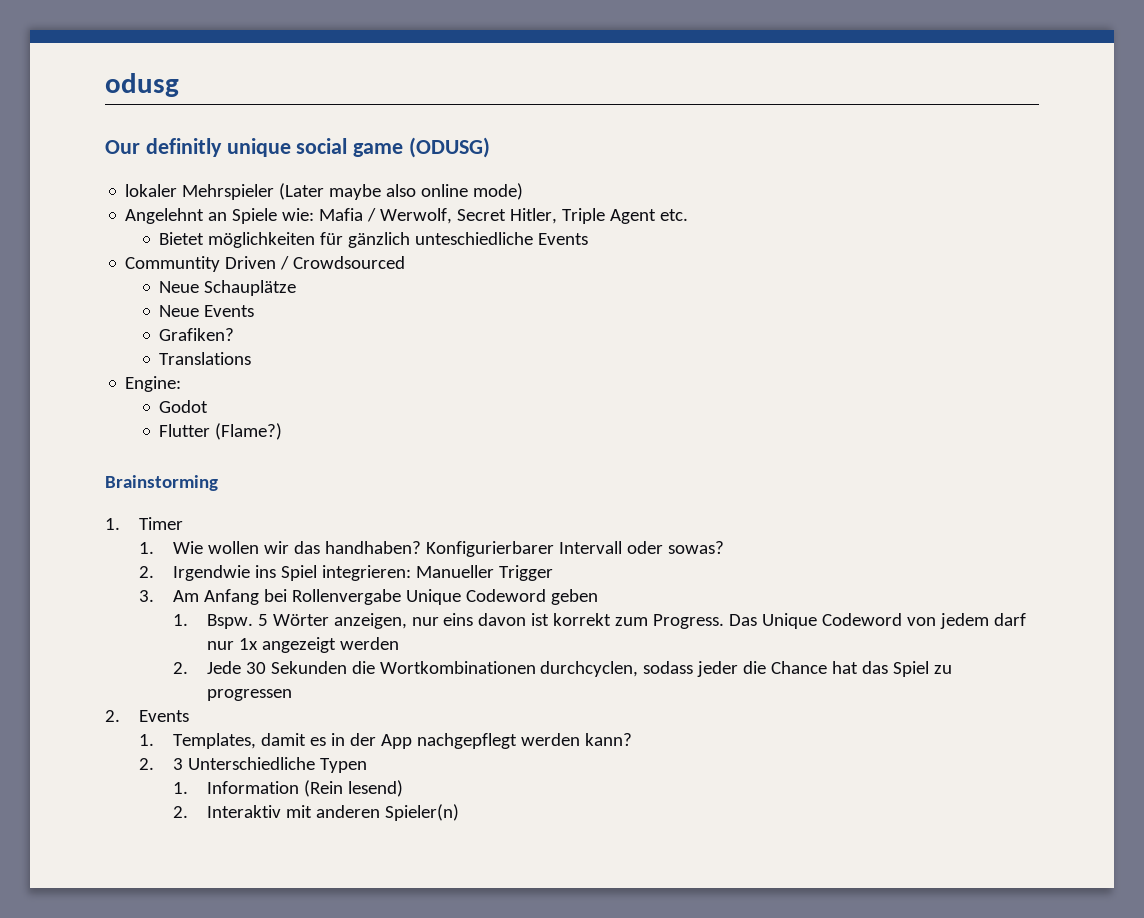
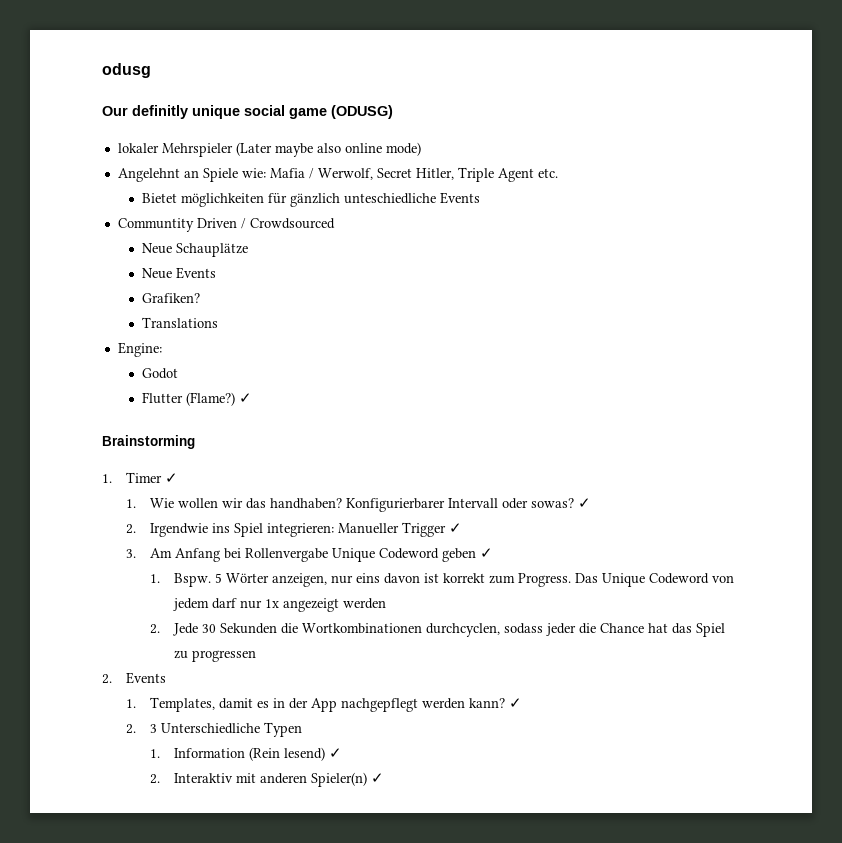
(283, 431) none -> [238,393,252,403] ✓
(183, 523) none -> [164,473,178,483] ✓
(724, 547) none -> [577,498,591,508] ✓
(553, 573) none -> [448,523,462,533] ✓
(598, 597) none -> [479,548,493,558] ✓
(632, 739) none -> [508,698,522,708] ✓
(403, 788) none -> [328,748,342,758] ✓
(459, 812) none -> [370,773,384,783] ✓

